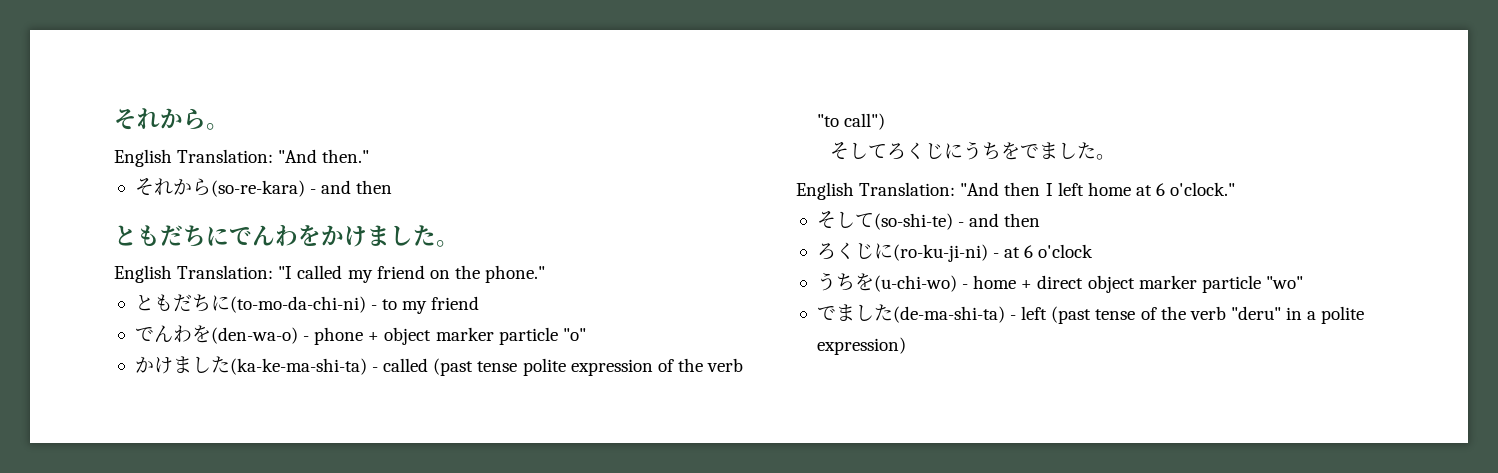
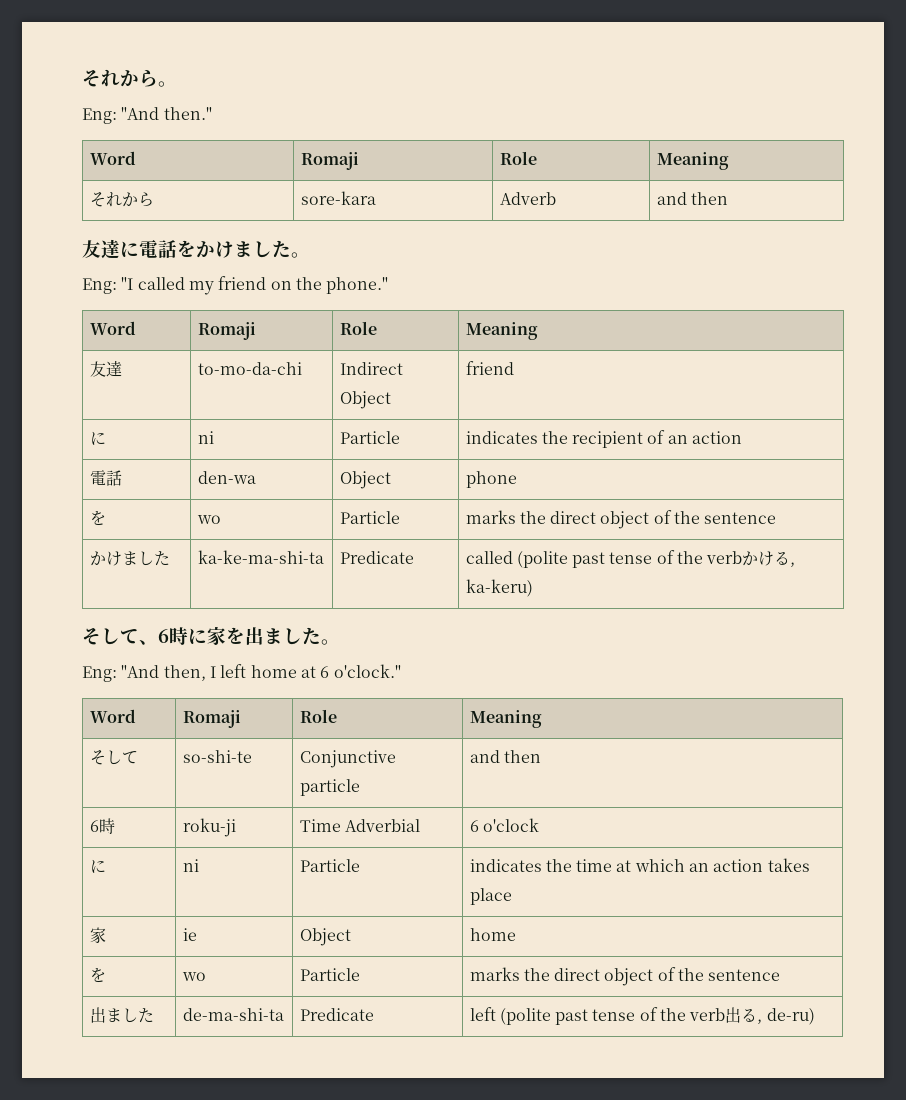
[114,149,274,167] English Translation: -> [82,108,117,124] Eng:
[134,178,393,197] [114,224,298,247] // それから(so-re-kara) - and then // ともだちにでんわ -> [89,151,136,165] [300,152,359,170] [499,151,537,165] [656,152,729,170] [89,192,154,207] [300,191,376,205] [499,192,556,205] [656,192,728,205] [82,239,177,259] // Word | Romaji | Role | Meaning // それから | sore-kara | Adverb | and then // 友達に電話
[114,265,274,283] English Translation: -> [82,278,117,294] Eng:
[134,294,480,314] [134,325,586,345] [134,356,744,376] [816,113,886,130] [829,141,1115,160] [796,182,1041,200] // ともだちに(to-mo-da-chi-ni) - to my friend // でんわを(den-wa-o) - phone + object marker particle "o" // かけました(ka-ke-ma-shi-ta) - called (past tense polite expression of the verb "to call") // そしてろくじにうちをでました。 // English Translation: "And then -> [89,321,136,335] [197,322,256,340] [339,321,377,335] [465,322,538,340] [89,360,122,377] [197,362,302,375] [339,362,403,375] [339,391,391,409] [465,361,514,375] [89,431,106,445] [197,431,214,444] [339,431,400,444] [465,430,743,448] [89,470,122,486] [197,471,256,484] [339,471,391,489] [465,471,517,488] [89,510,106,526] [196,515,221,524] [339,511,400,524] [465,510,777,529] [89,551,170,566] [197,550,324,564] [339,551,414,564] [465,550,796,568] [465,579,533,597] [82,627,340,645] [82,665,206,682] // Word | Romaji | Role | Meaning // 友達 | to-mo-da-chi | Indirect Object | friend // に | ni | Particle | indicates the recipient of an action // 電話 | den-wa | Object | phone // を | wo | Particle | marks the direct object of the sentence // かけました | ka-ke-ma-shi-ta | Predicate | called (polite past tense of the verbかける, ka-keru) // そして、6時に家を出ました。 // Eng: "And then,
[816,211,1041,230] [816,242,1094,262] [816,272,1303,293] [816,304,1365,324] [816,337,906,355] // そして(so-shi-te) - and then // ろくじに(ro-ku-ji-ni) - at 6 o'clock // うちを(u-chi-wo) - home + direct object marker particle "wo" // でました(de-ma-shi-ta) - left (past tense of the verb "deru" in a polite expression) -> [89,709,136,723] [182,710,241,728] [299,709,337,723] [469,710,542,728] [89,750,138,765] [182,750,252,763] [299,750,396,768] [299,779,360,796] [469,750,541,763] [89,818,115,834] [182,818,236,837] [299,819,420,832] [469,818,539,832] [89,859,106,873] [182,859,199,872] [299,859,360,872] [469,858,810,872] [469,888,512,905] [89,927,106,944] [182,928,197,941] [299,928,351,946] [469,928,516,941] [89,967,106,983] [181,972,206,981] [299,968,360,981] [469,967,781,986] [89,1007,154,1023] [182,1008,284,1021] [299,1008,374,1021] [469,1007,815,1025] // Word | Romaji | Role | Meaning // そして | so-shi-te | Conjunctive particle | and then // 6時 | roku-ji | Time Adverbial | 6 o'clock // に | ni | Particle | indicates the time at which an action takes place // 家 | ie | Object | home // を | wo | Particle | marks the direct object of the sentence // 出ました | de-ma-shi-ta | Predicate | left (polite past tense of the verb出る, de-ru)

